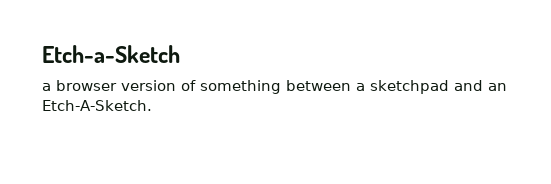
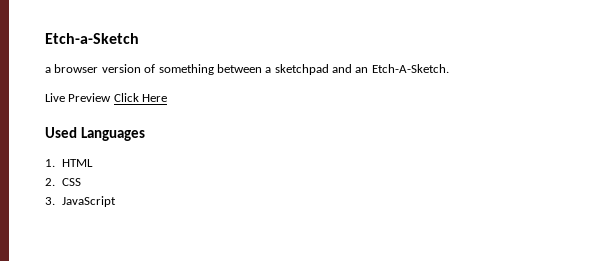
(152, 105) none -> [45,93,168,102] [45,127,145,141] [45,159,94,167] [45,178,82,186] [45,196,117,207] // Live Preview Click Here // Used Languages // 1. HTML // 2. CSS // 3. JavaScript

